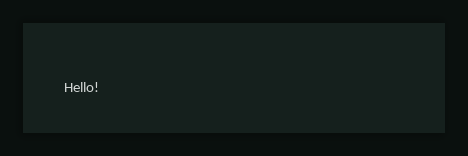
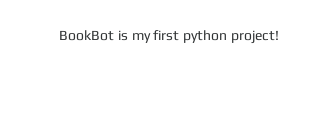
[64,82,99,92] Hello! -> [59,30,279,44] BookBot is my first python project!

